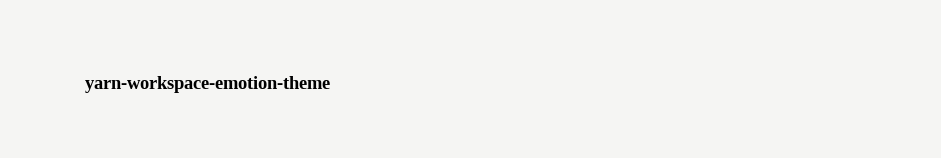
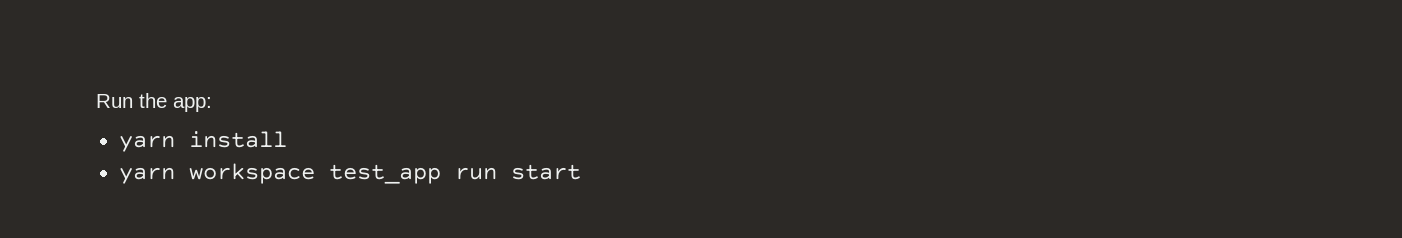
[85,76,330,93] yarn-workspace-emotion-theme -> [96,93,212,112] [118,131,287,152] [118,163,581,184] Run the app: // yarn install // yarn workspace test_app run start

